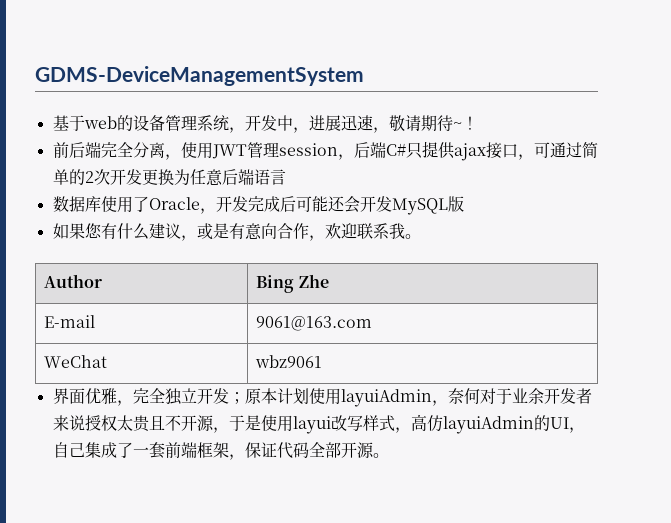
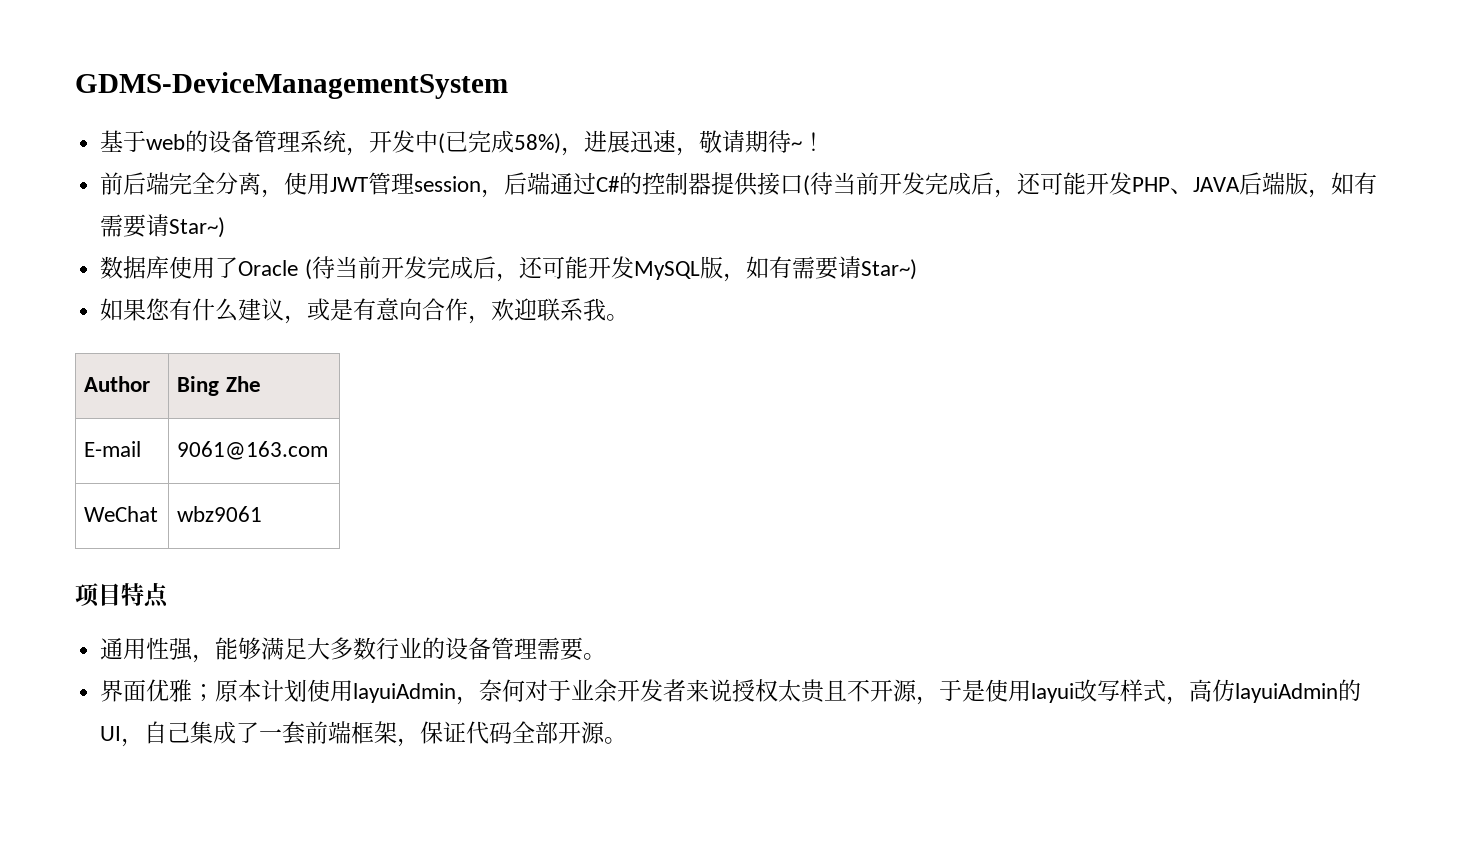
(293, 123) none -> [438,130,562,154] (已完成58%)
[385,141,598,161] [52,169,286,186] C#只提供ajax接口，可通过简单的2次开发更换为任意后端语言 -> [550,172,1378,198] [100,214,226,238] 通过C#的控制器提供接口(待当前开发完成后，还可能开发PHP、JAVA后端版，如有需要请Star~)
[199,196,360,214] ，开发完成后可能还会 -> [304,256,588,282] (待当前开发完成后，还可能
(464, 204) none -> [722,256,917,282] ，如有需要请Star~)
(323, 361) none -> [75,582,169,608] [100,637,607,663] // 项目特点 // 通用性强，能够满足大多数行业的设备管理需要。
[116,388,229,406] ，完全独立开发 -> (193, 690) none

